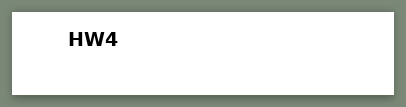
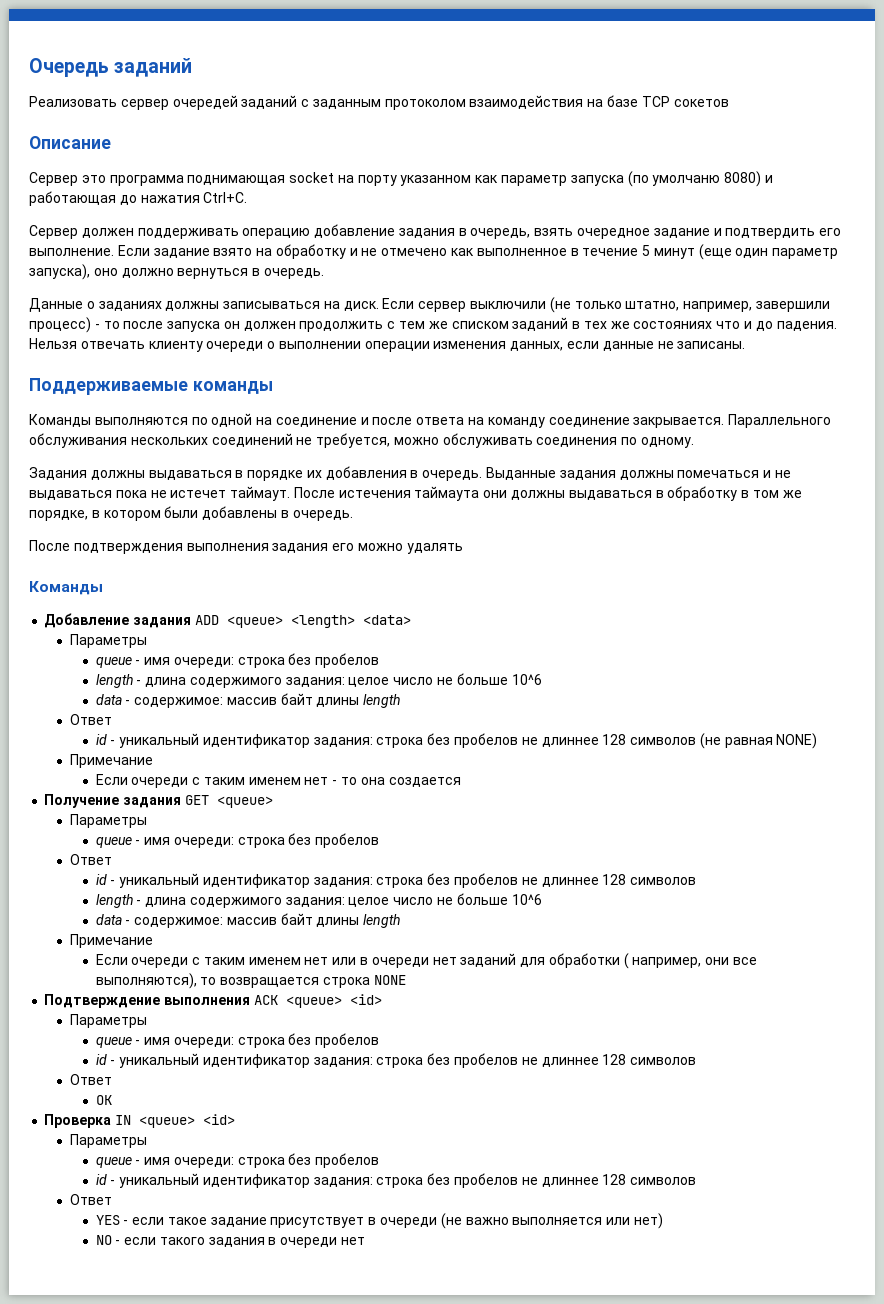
[68,32,118,46] HW4 -> [29,58,193,77] [29,95,729,110] [29,136,111,149] [29,171,773,187] [29,191,248,206] [29,224,842,239] [29,244,839,260] [29,264,324,280] [29,297,830,313] [29,317,837,333] [29,338,746,352] [29,378,273,395] [29,413,832,428] [29,433,695,448] [29,466,791,481] [29,486,802,501] [29,506,353,521] [29,540,463,554] [29,581,103,595] [44,613,411,628] [69,634,147,648] [95,653,380,668] [95,673,542,688] [95,693,401,708] [69,714,112,725] [95,733,818,749] [69,754,153,768] [95,774,461,788] [44,794,273,808] [69,814,147,828] [95,833,380,848] [69,854,112,865] [95,873,697,888] [95,893,542,908] [95,913,401,928] [69,934,153,948] [95,953,758,969] [95,973,406,989] [44,994,382,1008] [69,1014,147,1028] [95,1033,380,1048] [95,1053,697,1068] [69,1074,112,1085] [95,1095,112,1105] [44,1114,236,1128] [69,1134,147,1148] [95,1153,380,1168] [95,1173,697,1188] [69,1194,112,1205] [95,1213,663,1229] [95,1235,365,1248] Очередь заданий // Реализовать сервер очередей заданий с заданным протоколом взаимодействия на базе TCP сокетов // Описание // Сервер это программа поднимающая socket на порту указанном как параметр запуска (по умолчаню 8080) и работающая до нажатия Ctrl+C. // Сервер должен поддерживать операцию добавление задания в очередь, взять очередное задание и подтвердить его выполнение. Если задание взято на обработку и не отмечено как выполненное в течение 5 минут (еще один параметр запуска), оно должно вернуться в очередь. // Данные о заданиях должны записываться на диск. Если сервер выключили (не только штатно, например, завершили процесс) - то после запуска он должен продолжить с тем же списком заданий в тех же состояниях что и до падения. Нельзя отвечать клиенту очереди о выполнении операции изменения данных, если данные не записаны. // Поддерживаемые команды // Команды выполняются по одной на соединение и после ответа на команду соединение закрывается. Параллельного обслуживания нескольких соединений не требуется, можно обслуживать соединения по одному. // Задания должны выдаваться в порядке их добавления в очередь. Выданные задания должны помечаться и не выдаваться пока не истечет таймаут. После истечения таймаута они должны выдаваться в обработку в том же порядке, в котором были добавлены в очередь. // После подтверждения выполнения задания его можно удалять // Команды // Добавление задания ADD <queue> <length> <data> // Параметры // queue - имя очереди: строка без пробелов // length - длина содержимого задания: целое число не больше 10^6 // data - содержимое: массив байт длины length // Ответ // id - уникальный идентификатор задания: строка без пробелов не длиннее 128 символов (не равная NONE) // Примечание // Если очереди с таким именем нет - то она создается // Получение задания GET <queue> // Параметры // queue - имя очереди: строка без пробелов // Ответ // id - уникальный идентификатор задания: строка без пробелов не длиннее 128 символов // length - длина содержимого задания: целое число не больше 10^6 // data - содержимое: массив байт длины length // Примечание // Если очереди с таким именем нет или в очереди нет заданий для обработки ( например, они все выполняются), то возвращается строка NONE // Подтверждение выполнения ACK <queue> <id> // Параметры // queue - имя очереди: строка без пробелов // id - уникальный идентификатор задания: строка без пробелов не длиннее 128 символов // Ответ // OK // Проверка IN <queue> <id> // Параметры // queue - имя очереди: строка без пробелов // id - уникальный идентификатор задания: строка без пробелов не длиннее 128 символов // Ответ // YES - если такое задание присутствует в очереди (не важно выполняется или нет) // NO - если такого задания в очереди нет

